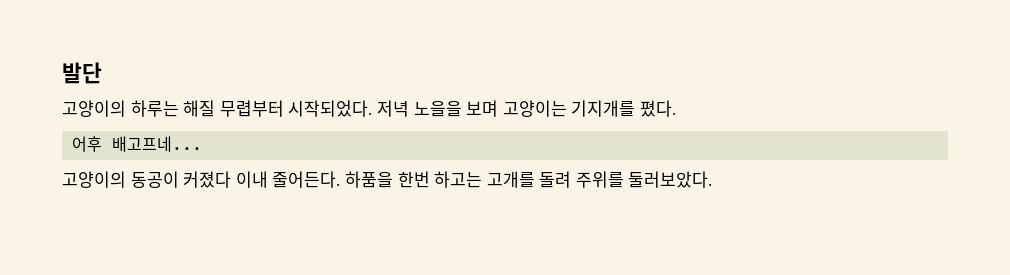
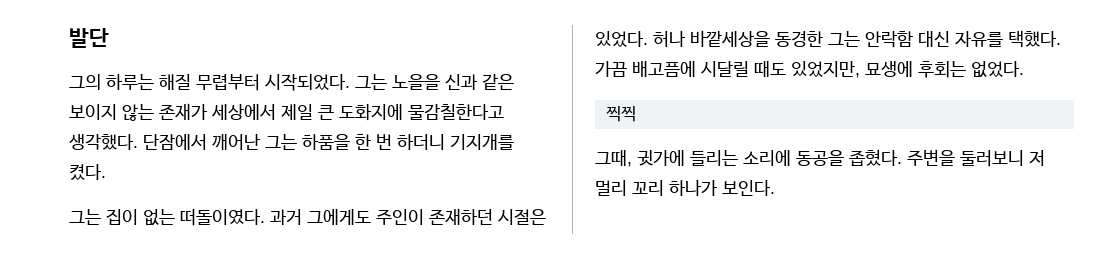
[62,100,126,117] 고양이의 -> [69,74,101,90] 그의
[376,100,676,117] [72,136,203,152] [62,171,713,188] 저녁 노을을 보며 고양이는 기지개를 폈다. // 어후 배고프네... // 고양이의 동공이 커졌다 이내 줄어든다. 하품을 한번 하고는 고개를 돌려 주위를 둘러보았다. -> [355,74,514,90] [69,103,504,121] [69,134,514,150] [69,164,106,181] [69,208,546,226] [595,30,1061,48] [595,60,1024,78] [605,106,636,122] [595,149,1045,167] [595,179,775,196] 그는 노을을 신과 같은 보이지 않는 존재가 세상에서 제일 큰 도화지에 물감칠한다고 생각했다. 단잠에서 깨어난 그는 하품을 한 번 하더니 기지개를 켰다. // 그는 집이 없는 떠돌이였다. 과거 그에게도 주인이 존재하던 시절은 있었다. 허나 바깥세상을 동경한 그는 안락함 대신 자유를 택했다. 가끔 배고픔에 시달릴 때도 있었지만, 묘생에 후회는 없었다. // 찍찍 // 그때, 귓가에 들리는 소리에 동공을 좁혔다. 주변을 둘러보니 저 멀리 꼬리 하나가 보인다.

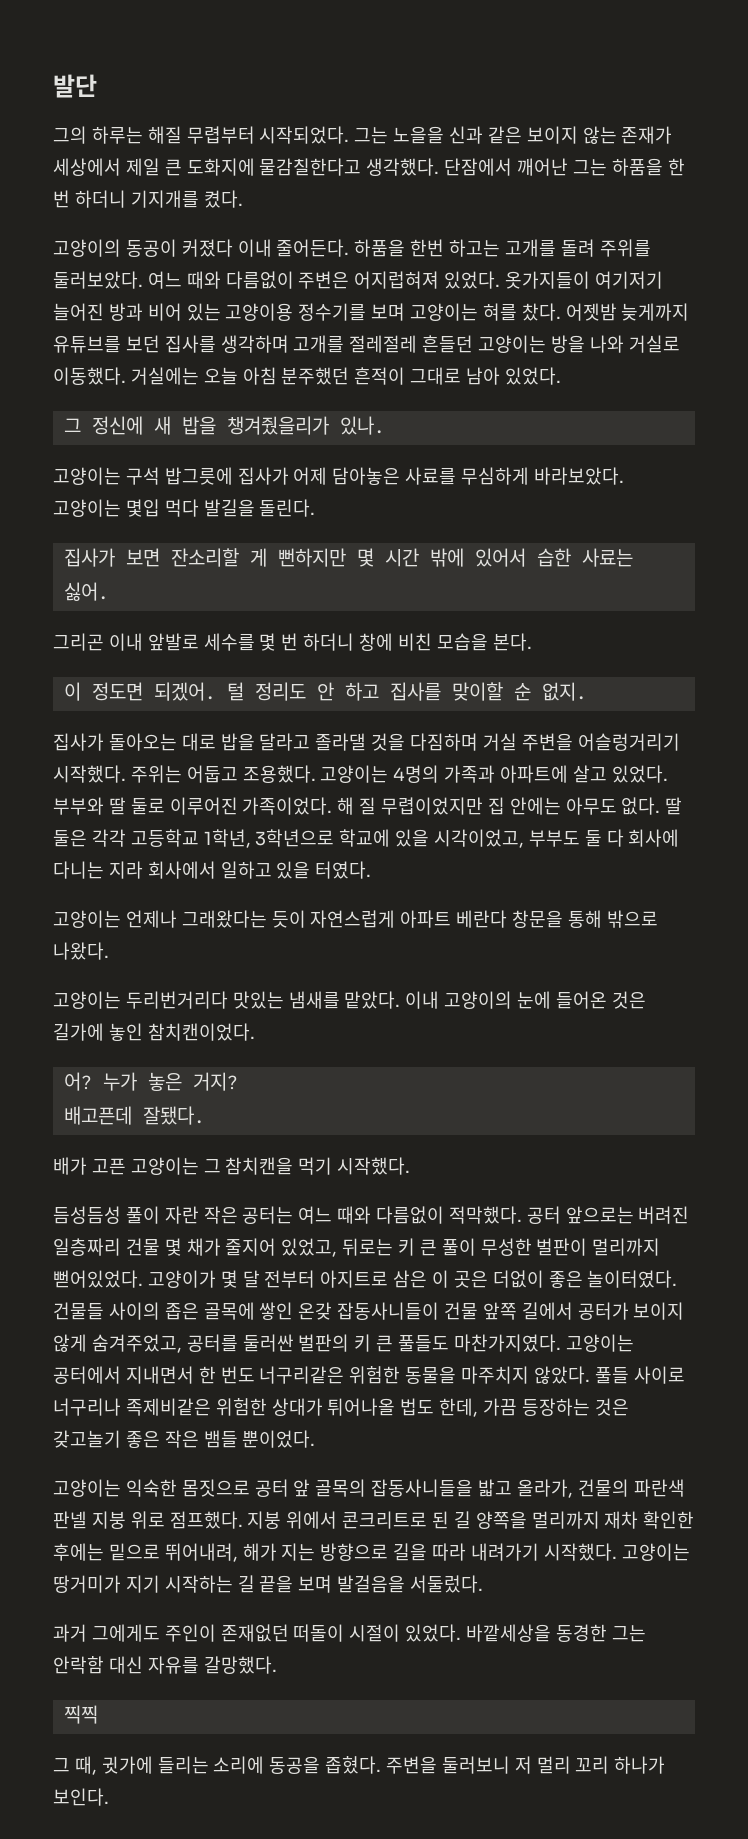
[69,208,546,226] [595,30,686,48] 그는 집이 없는 떠돌이였다. 과거 그에게도 주인이 존재하던 시절은 있었다. 허나 -> [53,239,651,257] [53,271,663,289] [53,303,690,321] [53,335,680,353] [53,367,561,385] [63,416,385,435] [53,467,624,485] [53,499,316,517] [63,548,633,567] [63,582,109,601] [53,633,532,651] [63,682,587,701] [53,733,680,751] [53,765,668,783] [53,797,683,815] [53,829,680,848] [53,861,372,879] [53,910,658,928] [53,942,109,960] [53,991,646,1009] [53,1023,255,1041] [63,1072,238,1091] [63,1106,205,1125] [53,1157,411,1175] [53,1206,690,1224] [53,1238,661,1257] [53,1270,678,1288] [53,1302,685,1320] [53,1334,634,1353] [53,1366,685,1384] [53,1398,629,1417] [53,1430,316,1448] [53,1479,685,1498] [53,1511,695,1529] [53,1543,690,1562] [53,1575,484,1593] [53,1624,462,1642] 고양이의 동공이 커졌다 이내 줄어든다. 하품을 한번 하고는 고개를 돌려 주위를 둘러보았다. 여느 때와 다름없이 주변은 어지럽혀져 있었다. 옷가지들이 여기저기 늘어진 방과 비어 있는 고양이용 정수기를 보며 고양이는 혀를 찼다. 어젯밤 늦게까지 유튜브를 보던 집사를 생각하며 고개를 절레절레 흔들던 고양이는 방을 나와 거실로 이동했다. 거실에는 오늘 아침 분주했던 흔적이 그대로 남아 있었다. // 그 정신에 새 밥을 챙겨줬을리가 있나. // 고양이는 구석 밥그릇에 집사가 어제 담아놓은 사료를 무심하게 바라보았다. 고양이는 몇입 먹다 발길을 돌린다. // 집사가 보면 잔소리할 게 뻔하지만 몇 시간 밖에 있어서 습한 사료는 싫어. // 그리곤 이내 앞발로 세수를 몇 번 하더니 창에 비친 모습을 본다. // 이 정도면 되겠어. 털 정리도 안 하고 집사를 맞이할 순 없지. // 집사가 돌아오는 대로 밥을 달라고 졸라댈 것을 다짐하며 거실 주변을 어슬렁거리기 시작했다. 주위는 어둡고 조용했다. 고양이는 4명의 가족과 아파트에 살고 있었다. 부부와 딸 둘로 이루어진 가족이었다. 해 질 무렵이었지만 집 안에는 아무도 없다. 딸 둘은 각각 고등학교 1학년, 3학년으로 학교에 있을 시각이었고, 부부도 둘 다 회사에 다니는 지라 회사에서 일하고 있을 터였다. // 고양이는 언제나 그래왔다는 듯이 자연스럽게 아파트 베란다 창문을 통해 밖으로 나왔다. // 고양이는 두리번거리다 맛있는 냄새를 맡았다. 이내 고양이의 눈에 들어온 것은 길가에 놓인 참치캔이었다. // 어? 누가 놓은 거지? // 배고픈데 잘됐다. // 배가 고픈 고양이는 그 참치캔을 먹기 시작했다. // 듬성듬성 풀이 자란 작은 공터는 여느 때와 다름없이 적막했다. 공터 앞으로는 버려진 일층짜리 건물 몇 채가 줄지어 있었고, 뒤로는 키 큰 풀이 무성한 벌판이 멀리까지 뻗어있었다. 고양이가 몇 달 전부터 아지트로 삼은 이 곳은 더없이 좋은 놀이터였다. 건물들 사이의 좁은 골목에 쌓인 온갖 잡동사니들이 건물 앞쪽 길에서 공터가 보이지 않게 숨겨주었고, 공터를 둘러싼 벌판의 키 큰 풀들도 마찬가지였다. 고양이는 공터에서 지내면서 한 번도 너구리같은 위험한 동물을 마주치지 않았다. 풀들 사이로 너구리나 족제비같은 위험한 상대가 튀어나올 법도 한데, 가끔 등장하는 것은 갖고놀기 좋은 작은 뱀들 뿐이었다. // 고양이는 익숙한 몸짓으로 공터 앞 골목의 잡동사니들을 밟고 올라가, 건물의 파란색 판넬 지붕 위로 점프했다. 지붕 위에서 콘크리트로 된 길 양쪽을 멀리까지 재차 확인한 후에는 밑으로 뛰어내려, 해가 지는 방향으로 길을 따라 내려가기 시작했다. 고양이는 땅거미가 지기 시작하는 길 끝을 보며 발걸음을 서둘렀다. // 과거 그에게도 주인이 존재없던 떠돌이 시절이 있었다.
[1008,30,1061,48] [595,60,1024,78] 택했다. 가끔 배고픔에 시달릴 때도 있었지만, 묘생에 후회는 없었다. -> [203,1656,277,1674] 갈망했다.
[595,149,632,167] 그때, -> [53,1756,97,1775] 그 때,

